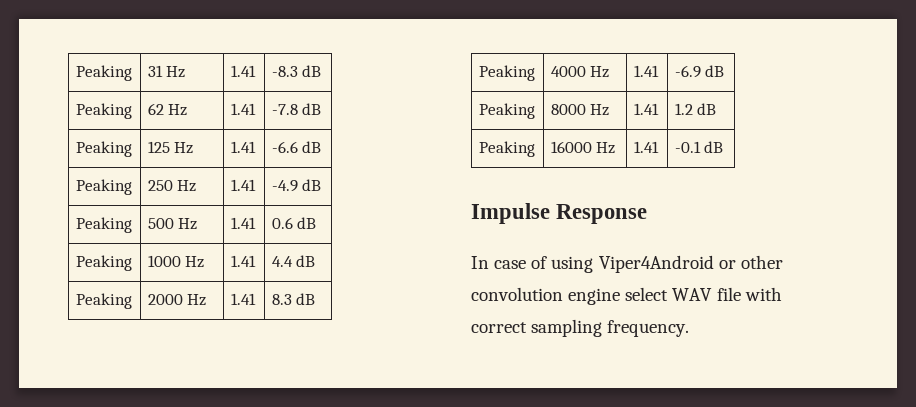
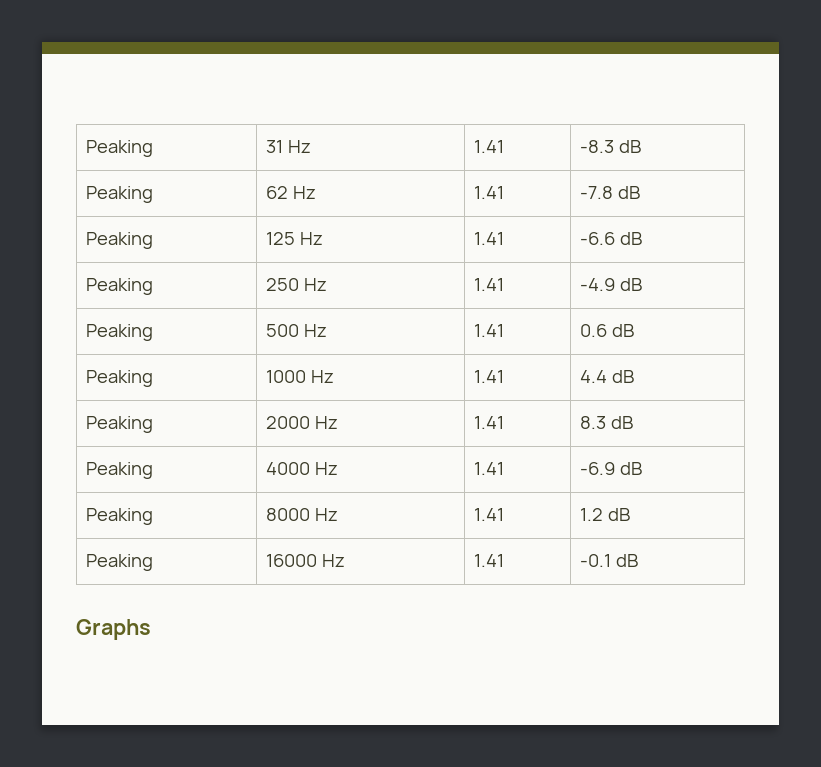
[471,203,648,224] [471,255,783,273] [471,287,782,305] [471,319,690,337] Impulse Response // In case of using Viper4Android or other convolution engine select WAV file with correct sampling frequency. -> [76,619,151,640] Graphs

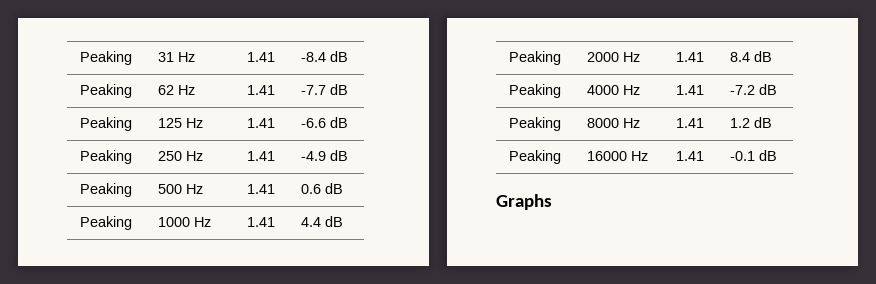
[580,140,615,153] -8.3 -> [300,52,326,62] -8.4
[580,186,614,199] -7.8 -> [300,85,326,95] -7.7
[580,416,607,429] 8.3 -> [729,52,750,62] 8.4
[580,462,616,475] -6.9 -> [729,85,755,95] -7.2

